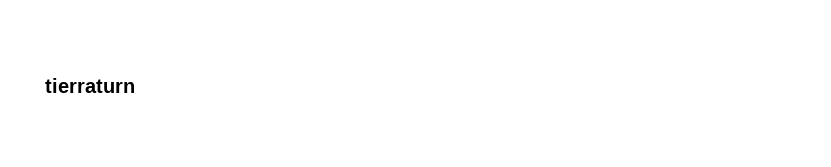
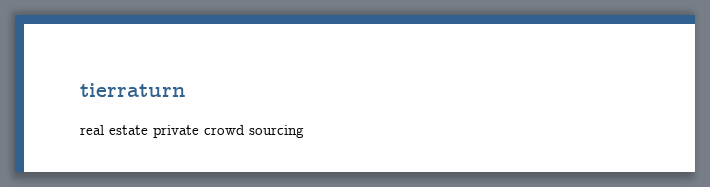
(135, 85) none -> [80,125,304,138] // real estate private crowd sourcing

